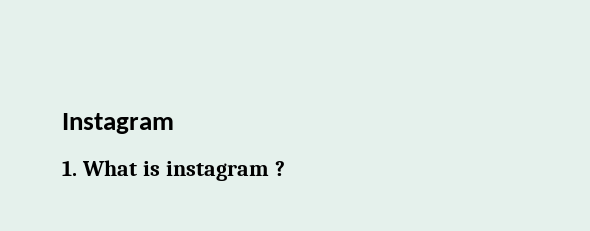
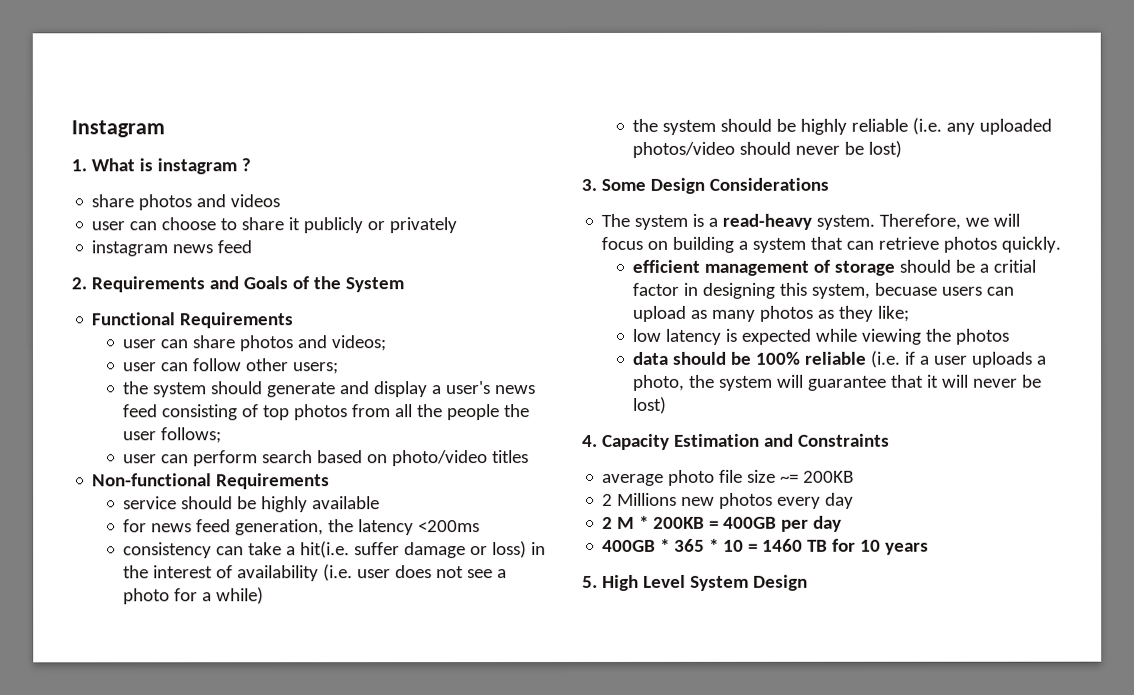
(285, 168) none -> [91,194,281,211] [91,217,458,234] [91,240,253,257] [71,276,404,293] [91,312,294,329] [122,335,388,352] [123,358,340,375] [123,381,537,398] [123,404,531,421] [123,427,223,444] [123,450,530,467] [92,473,331,490] [123,496,381,513] [123,519,481,536] [123,541,547,559] [123,564,508,582] [123,587,265,605] [632,117,1053,135] [632,140,903,158] [581,177,829,194] [601,213,1021,230] [601,236,1062,253] [632,259,1037,276] [632,282,1015,299] [632,305,910,322] [632,328,1010,345] [633,350,1048,368] [633,374,1043,391] [633,396,668,414] [582,433,890,450] [602,469,855,486] [602,492,855,509] [602,515,843,532] [602,538,930,555] [582,574,808,591] // share photos and videos // user can choose to share it publicly or privately // instagram news feed // 2. Requirements and Goals of the System // Functional Requirements // user can share photos and videos; // user can follow other users; // the system should generate and display a user's news feed consisting of top photos from all the people the user follows; // user can perform search based on photo/video titles // Non-functional Requirements // service should be highly available // for news feed generation, the latency <200ms // consistency can take a hit(i.e. suffer damage or loss) in the interest of availability (i.e. user does not see a photo for a while) // the system should be highly reliable (i.e. any uploaded photos/video should never be lost) // 3. Some Design Considerations // The system is a read-heavy system. Therefore, we will focus on building a system that can retrieve photos quickly. // efficient management of storage should be a critial factor in designing this system, becuase users can upload as many photos as they like; // low latency is expected while viewing the photos // data should be 100% reliable (i.e. if a user uploads a photo, the system will guarantee that it will never be lost) // 4. Capacity Estimation and Constraints // average photo file size ~= 200KB // 2 Millions new photos every day // 2 M * 200KB = 400GB per day // 400GB * 365 * 10 = 1460 TB for 10 years // 5. High Level System Design

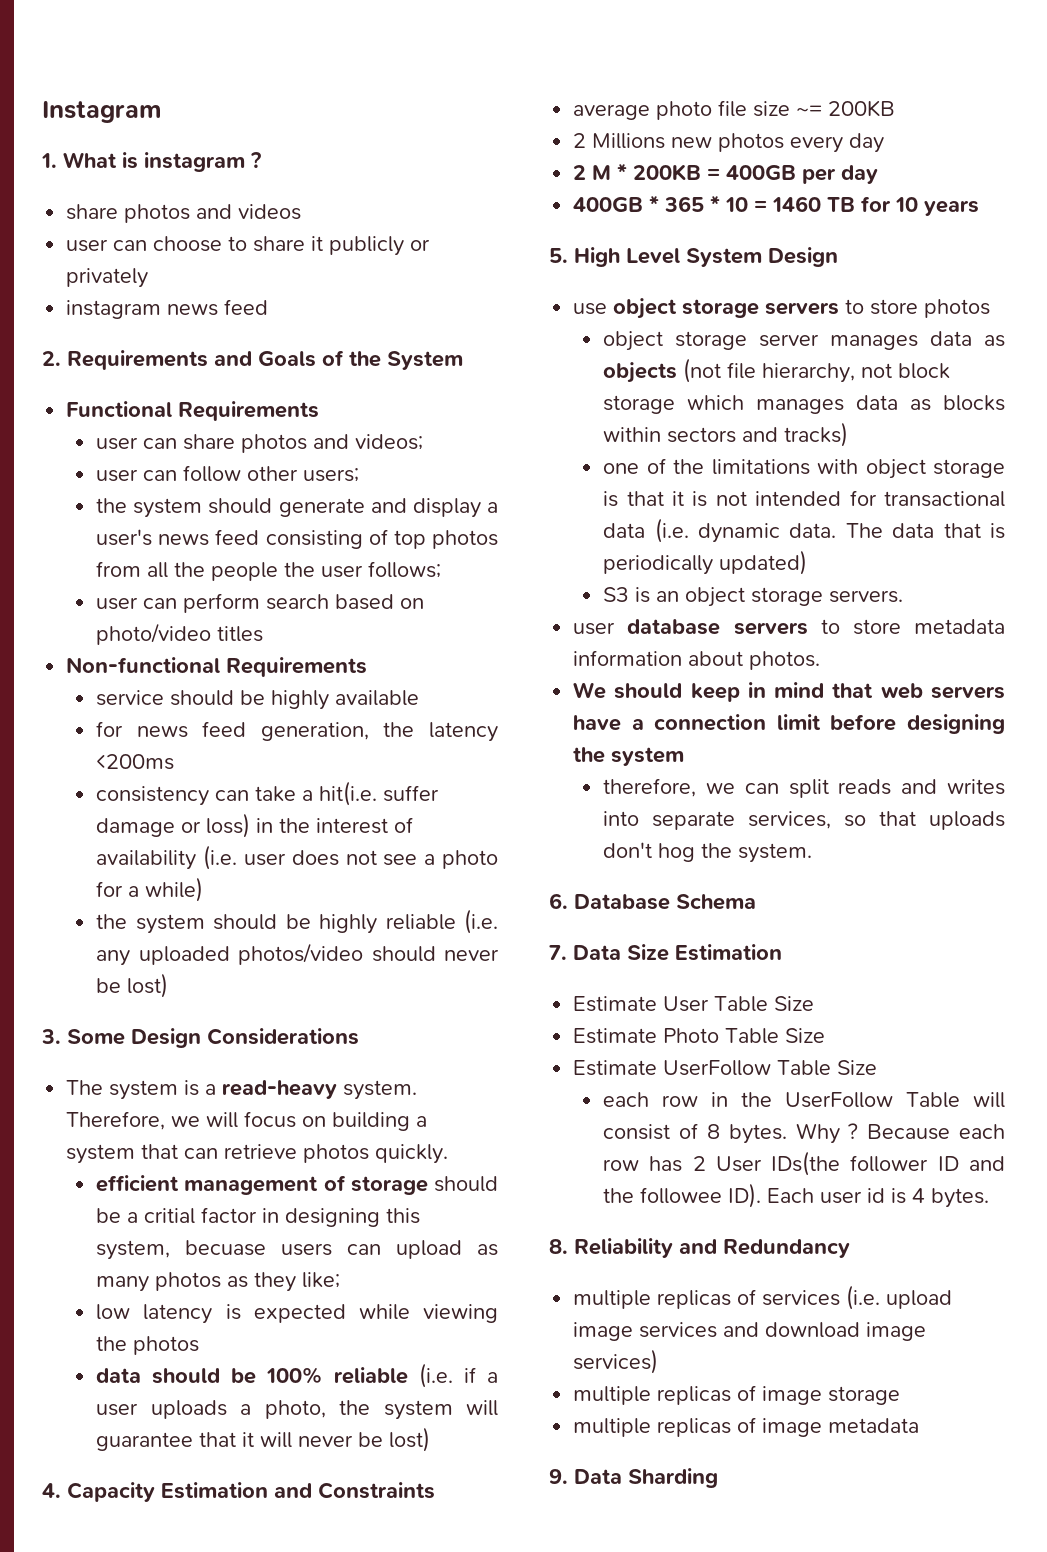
(808, 582) none -> [573,298,991,319] [603,331,1005,351] [603,358,951,383] [603,395,1005,414] [603,422,849,447] [603,458,1005,479] [603,490,1006,507] [603,518,1006,543] [603,550,808,575] [603,587,904,607] [573,619,1005,635] [573,650,821,670] [573,682,1005,702] [573,714,1005,734] [573,747,685,766] [603,778,1005,798] [603,811,1005,830] [603,842,813,863] [549,893,756,910] [549,944,782,961] [573,996,815,1012] [573,1028,826,1044] [573,1060,878,1076] [603,1092,1005,1108] [603,1123,1005,1144] [603,1151,1005,1176] [603,1183,990,1208] [549,1238,850,1258] [573,1285,953,1310] [573,1322,927,1341] [573,1349,659,1374] [573,1385,901,1405] [573,1417,920,1437] [549,1468,718,1488] // use object storage servers to store photos // object storage server manages data as objects (not file hierarchy, not block storage which manages data as blocks within sectors and tracks) // one of the limitations with object storage is that it is not intended for transactional data (i.e. dynamic data. The data that is periodically updated) // S3 is an object storage servers. // user database servers to store metadata information about photos. // We should keep in mind that web servers have a connection limit before designing the system // therefore, we can split reads and writes into separate services, so that uploads don't hog the system. // 6. Database Schema // 7. Data Size Estimation // Estimate User Table Size // Estimate Photo Table Size // Estimate UserFollow Table Size // each row in the UserFollow Table will consist of 8 bytes. Why ? Because each row has 2 User IDs(the follower ID and the followee ID). Each user id is 4 bytes. // 8. Reliability and Redundancy // multiple replicas of services (i.e. upload image services and download image services) // multiple replicas of image storage // multiple replicas of image metadata // 9. Data Sharding

